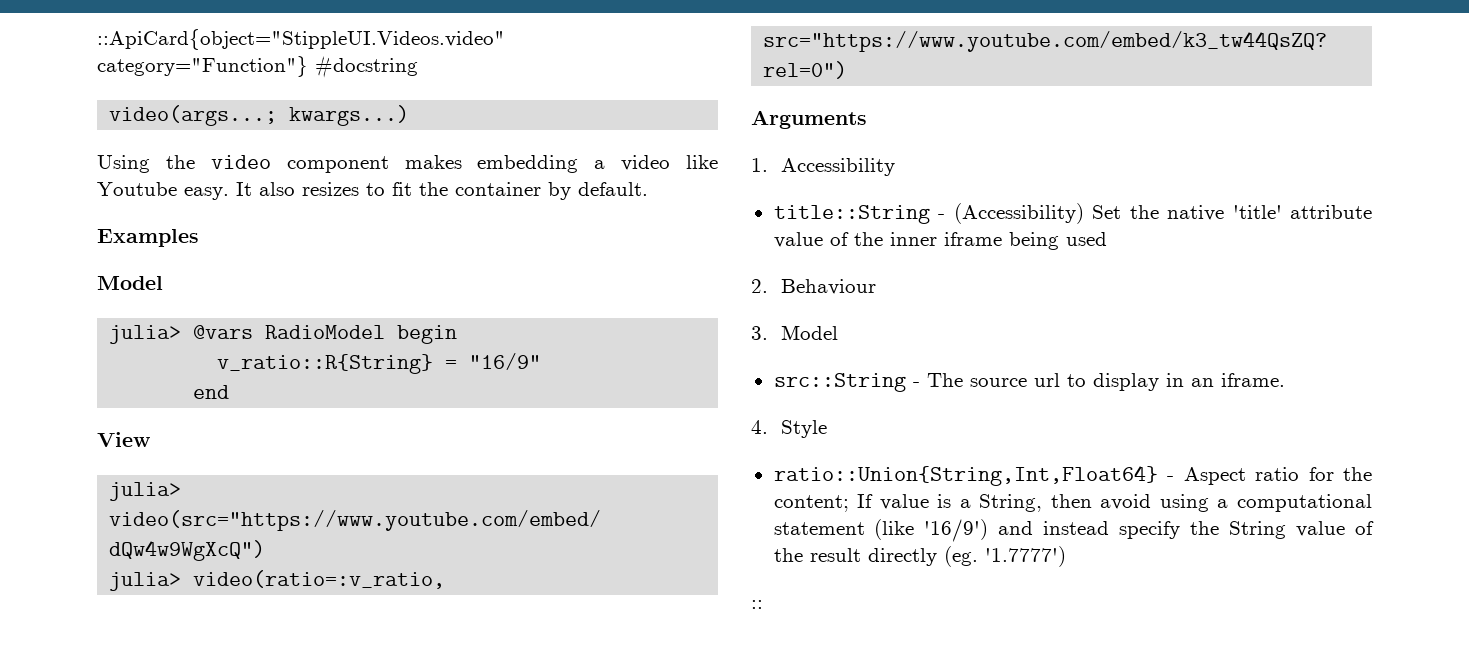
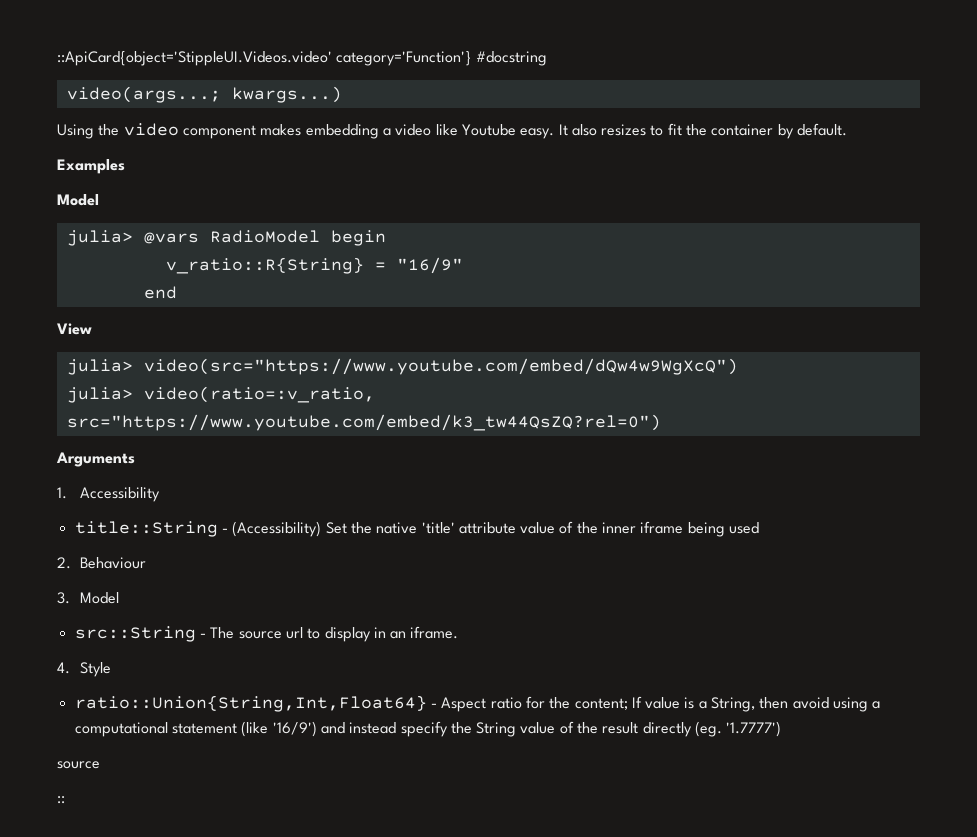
[97,29,505,50] [97,56,308,77] ::ApiCard{object="StippleUI.Videos.video" category="Function"} -> [57,51,472,66] ::ApiCard{object='StippleUI.Videos.video' category='Function'}
(1066, 556) none -> [57,761,100,769] // source

